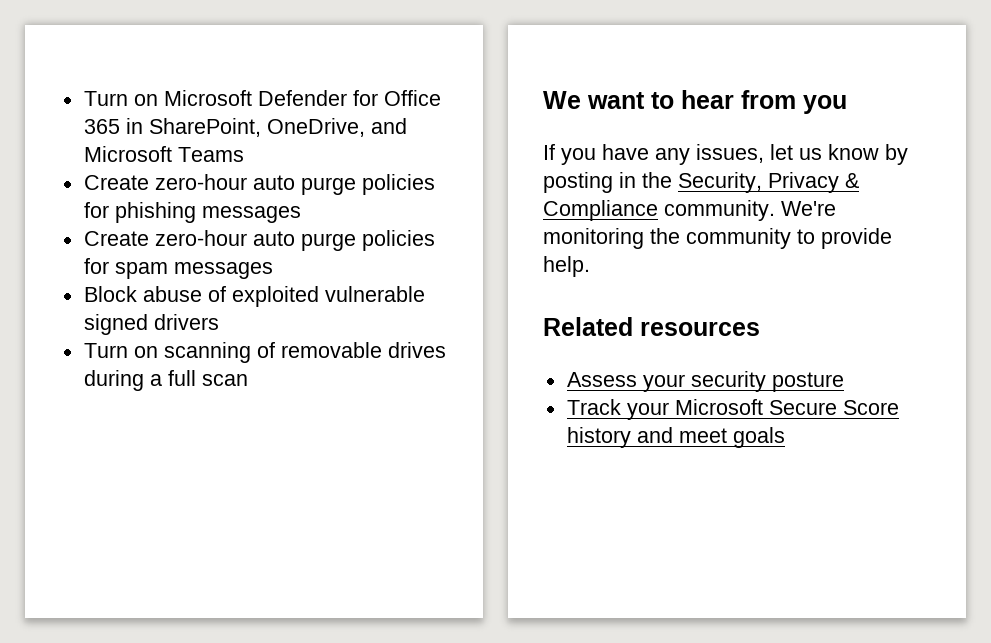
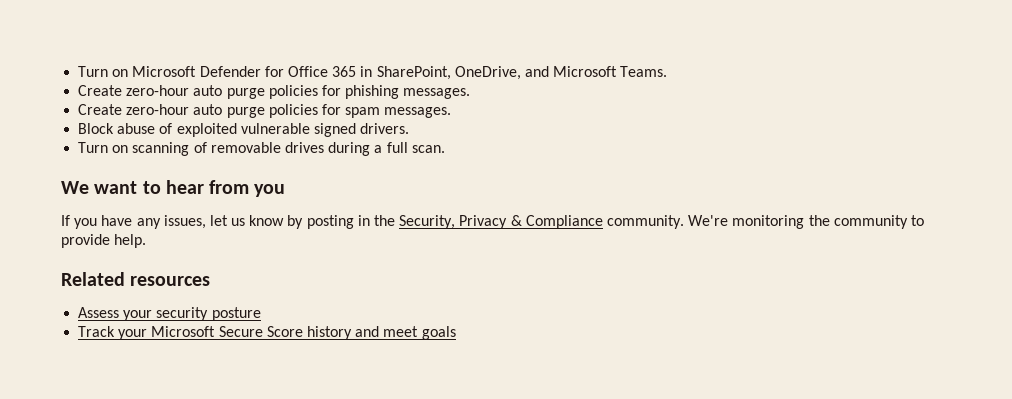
[177,147,244,162] Teams -> [620,66,668,77] Teams.
[201,206,301,223] messages -> [403,88,471,99] messages.
[173,262,273,279] messages -> [384,107,452,118] messages.
[153,314,219,330] drivers -> [360,123,410,134] drivers.
[201,374,248,386] scan -> [411,145,445,153] scan.

